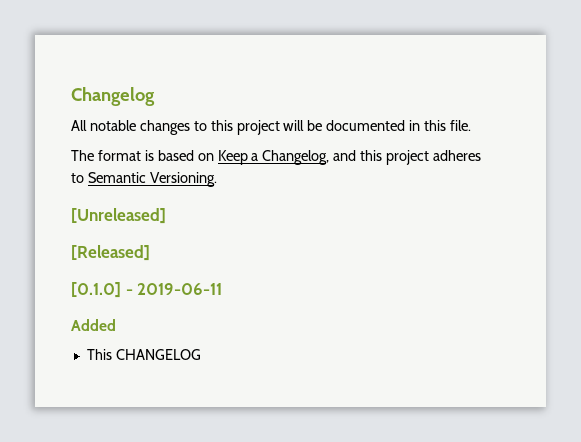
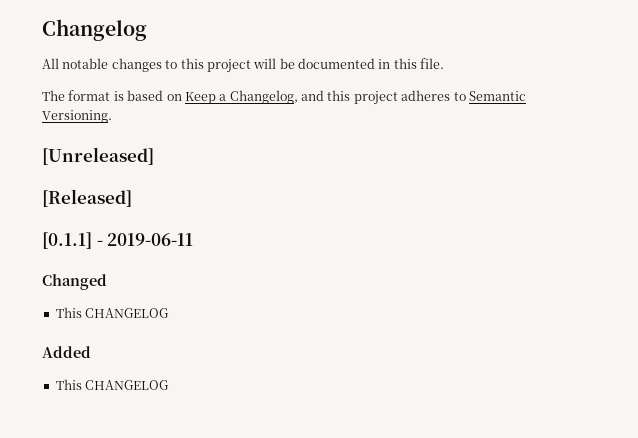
[71,282,121,298] [0.1.0] -> [42,232,92,249] [0.1.1]
(223, 289) none -> [42,274,107,290] [55,307,170,318] // Changed // This CHANGELOG

